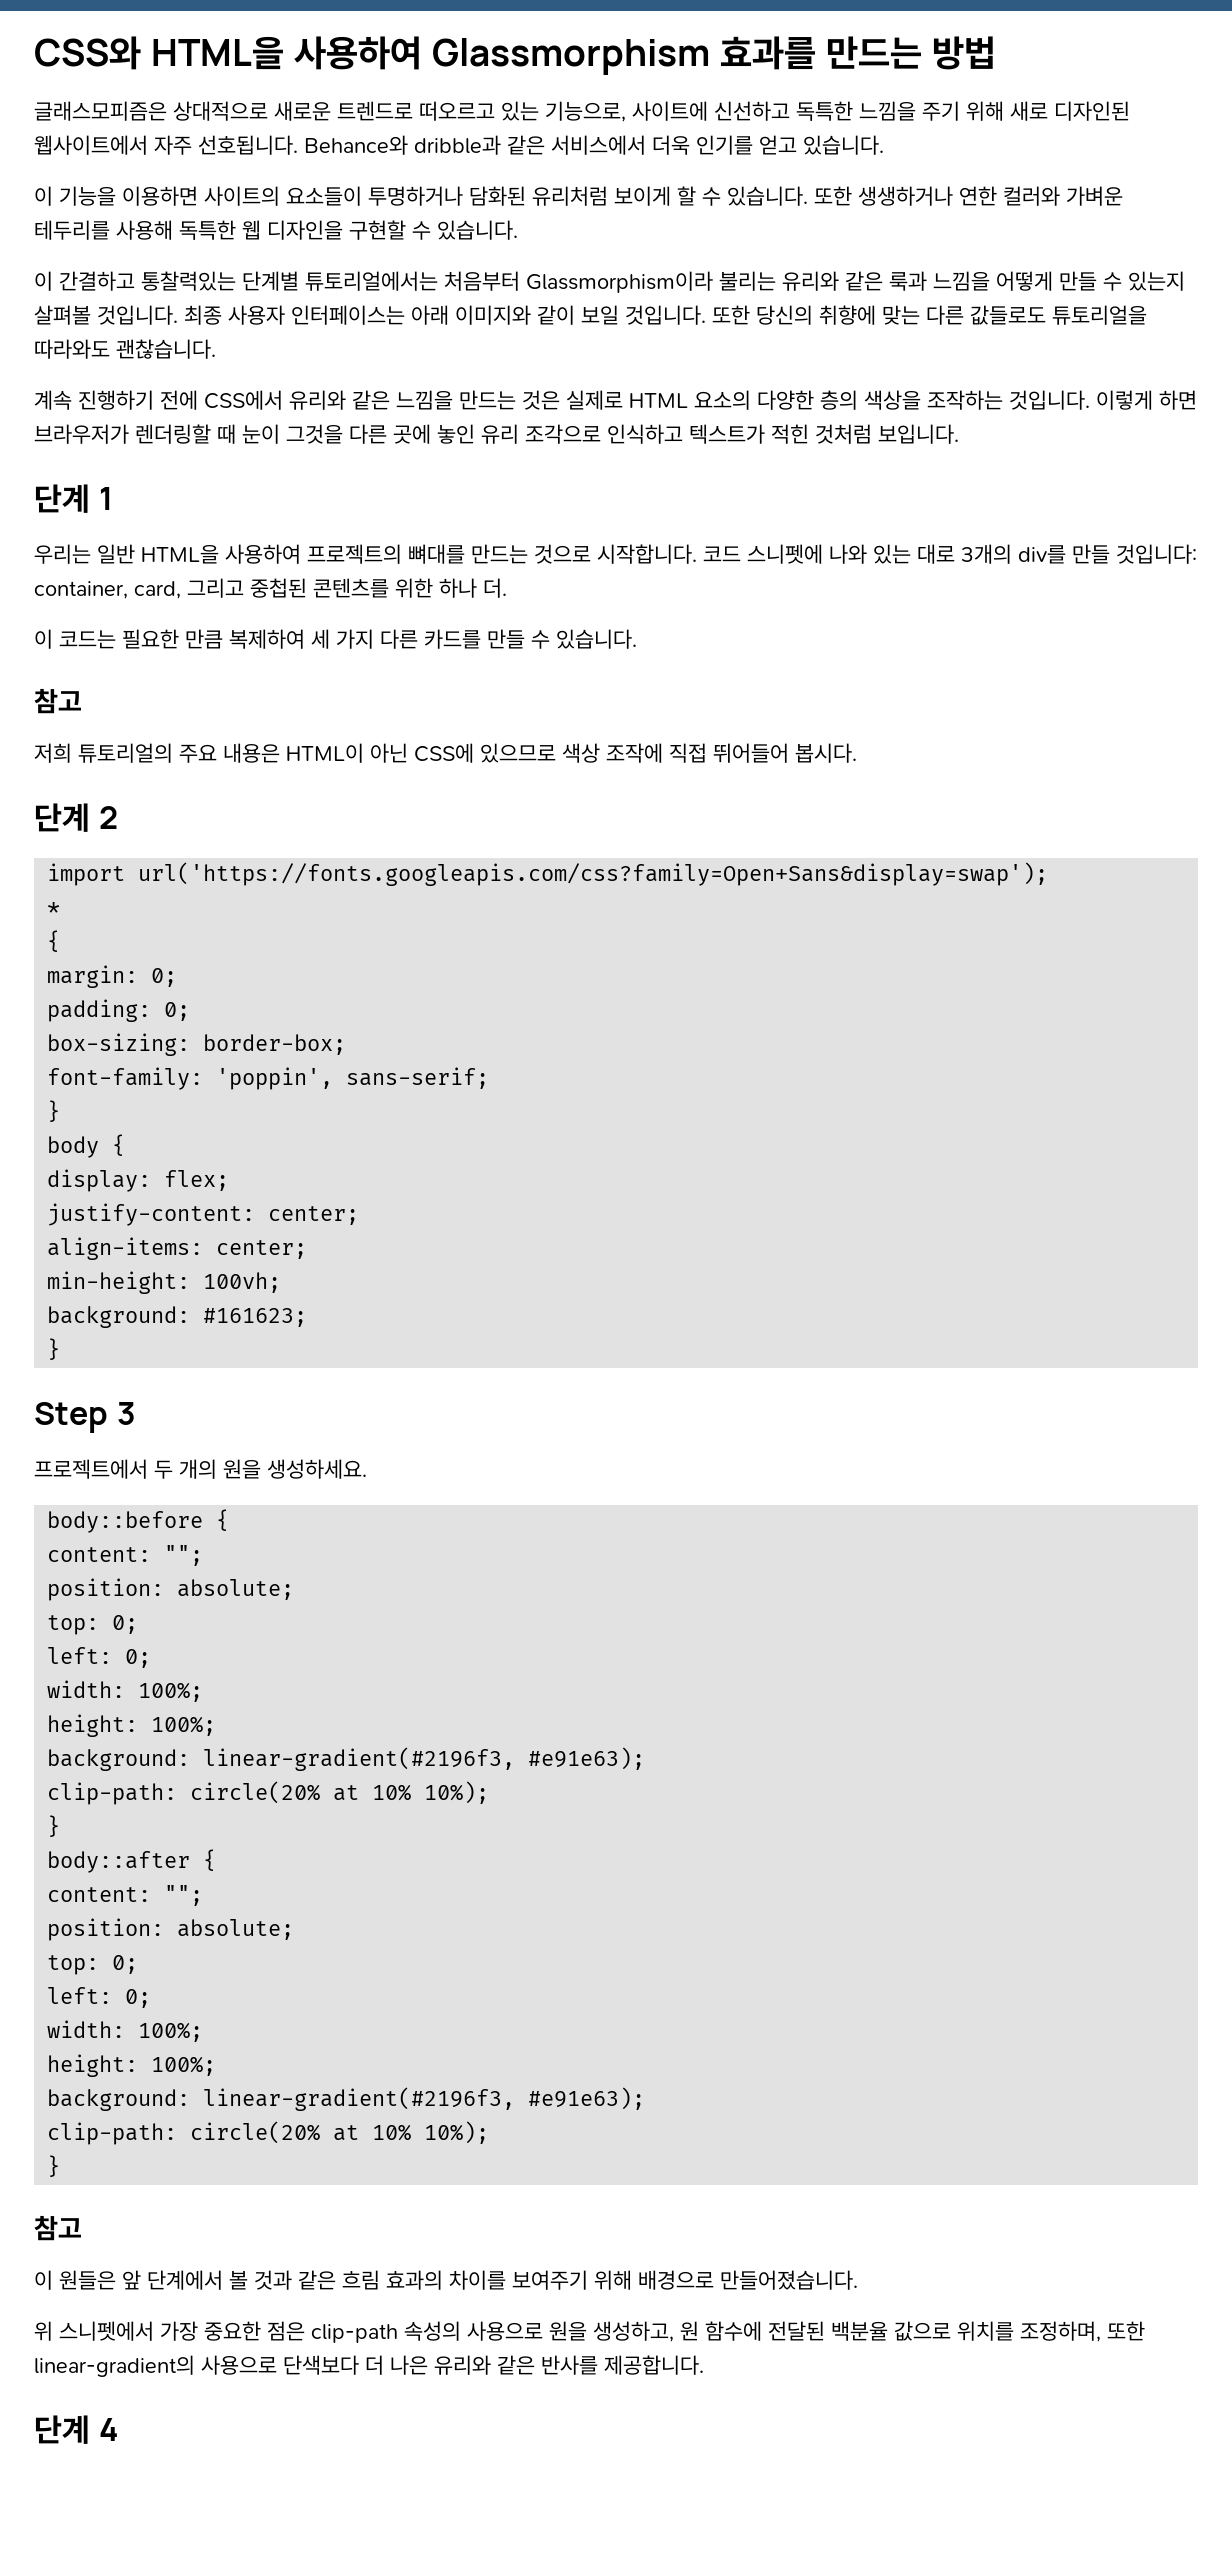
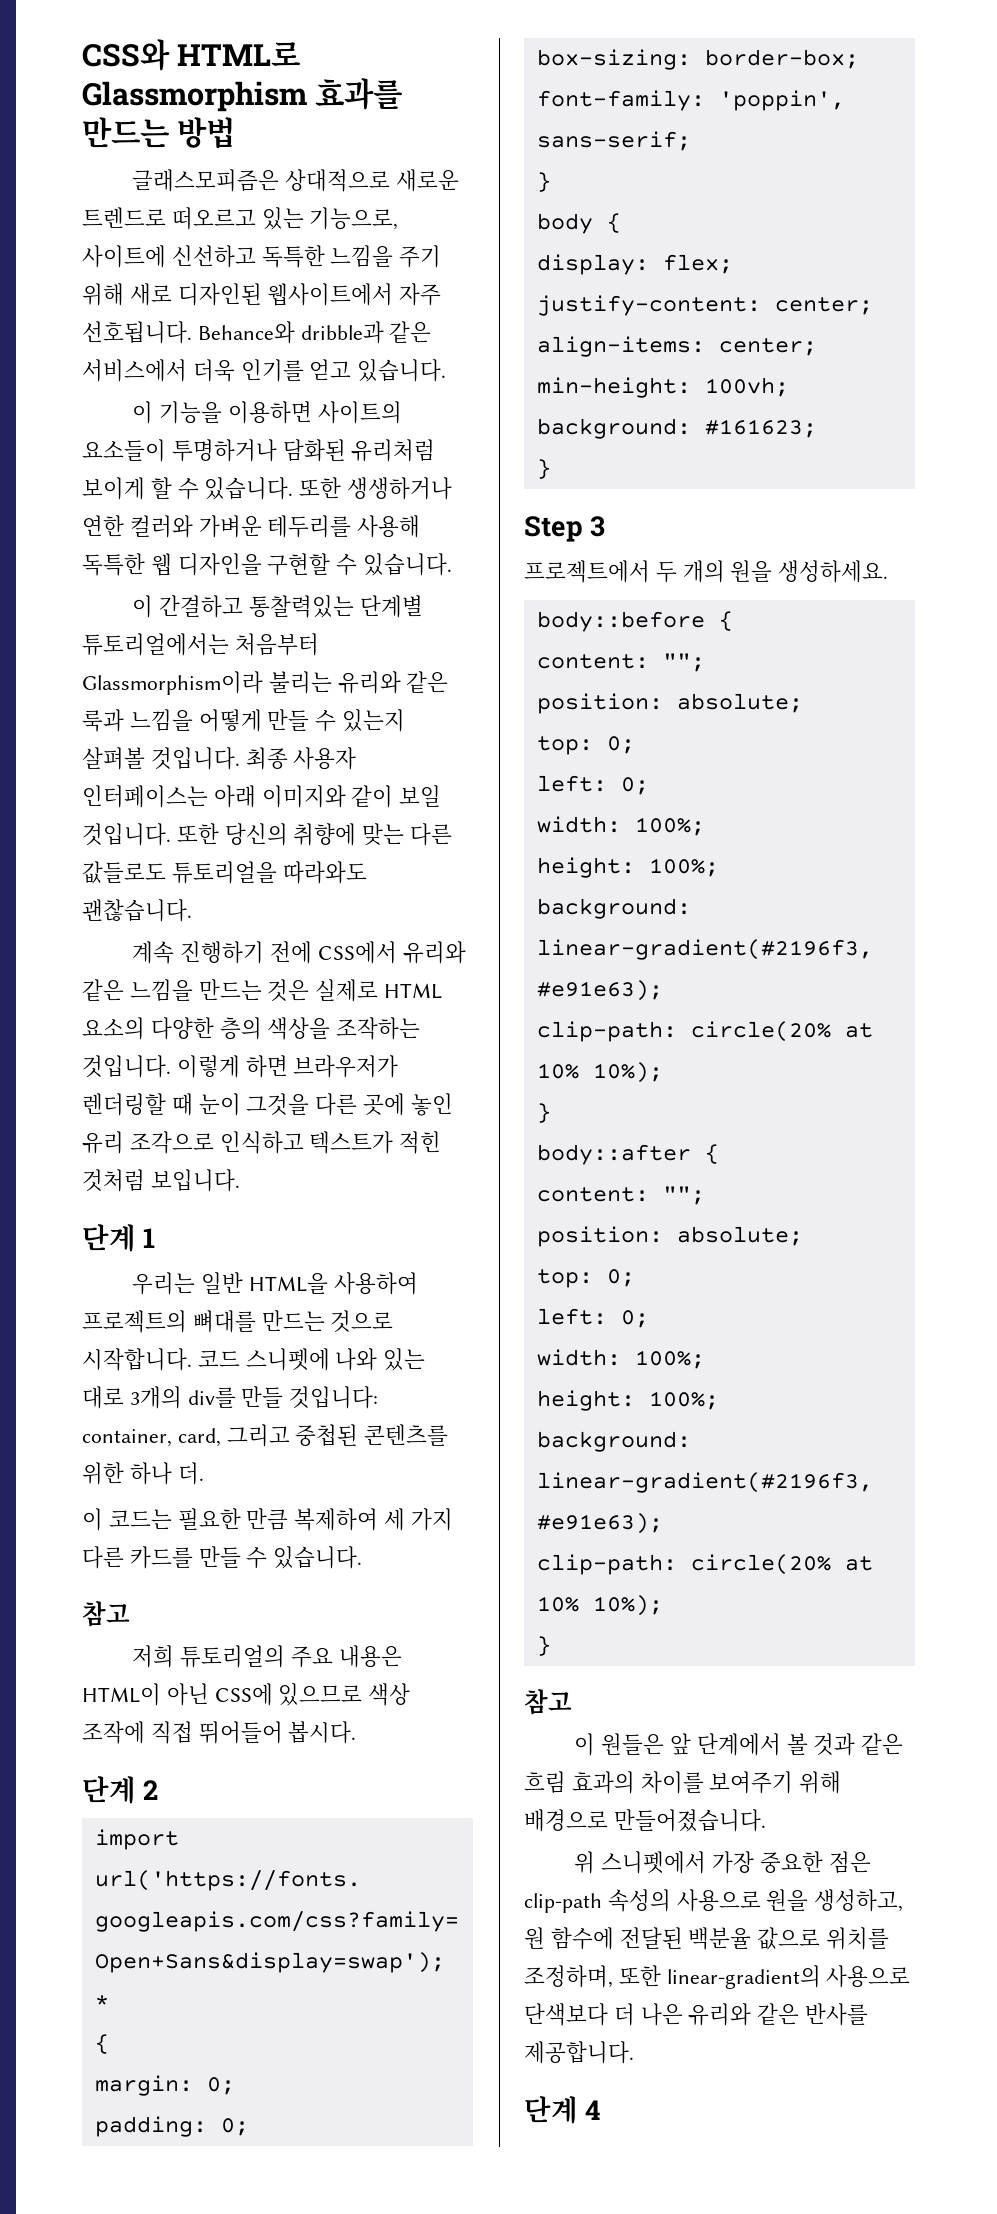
[150,36,422,70] HTML을 사용하여 -> [177,42,301,66] HTML로

